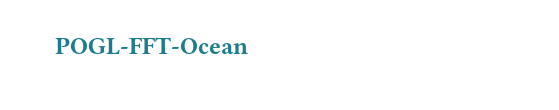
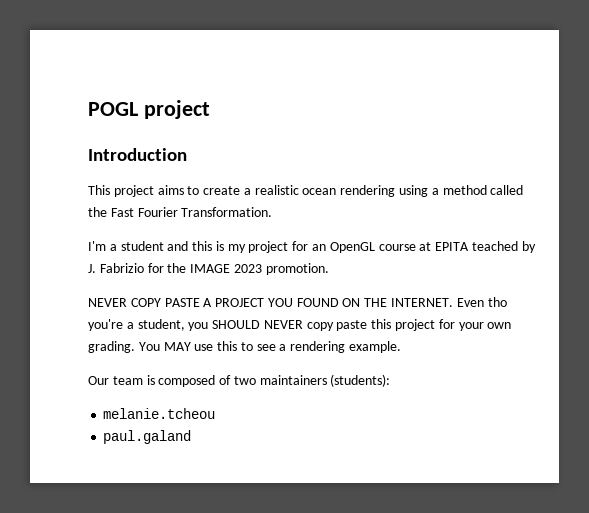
[55,37,248,55] POGL-FFT-Ocean -> [88,100,210,119] [88,148,187,161] [88,185,524,197] [88,207,273,217] [88,241,536,253] [88,263,329,275] [88,297,507,307] [88,319,512,331] [88,341,402,353] [88,374,391,387] [103,408,216,419] [103,430,192,444] POGL project // Introduction // This project aims to create a realistic ocean rendering using a method called the Fast Fourier Transformation. // I'm a student and this is my project for an OpenGL course at EPITA teached by J. Fabrizio for the IMAGE 2023 promotion. // NEVER COPY PASTE A PROJECT YOU FOUND ON THE INTERNET. Even tho you're a student, you SHOULD NEVER copy paste this project for your own grading. You MAY use this to see a rendering example. // Our team is composed of two maintainers (students): // melanie.tcheou // paul.galand

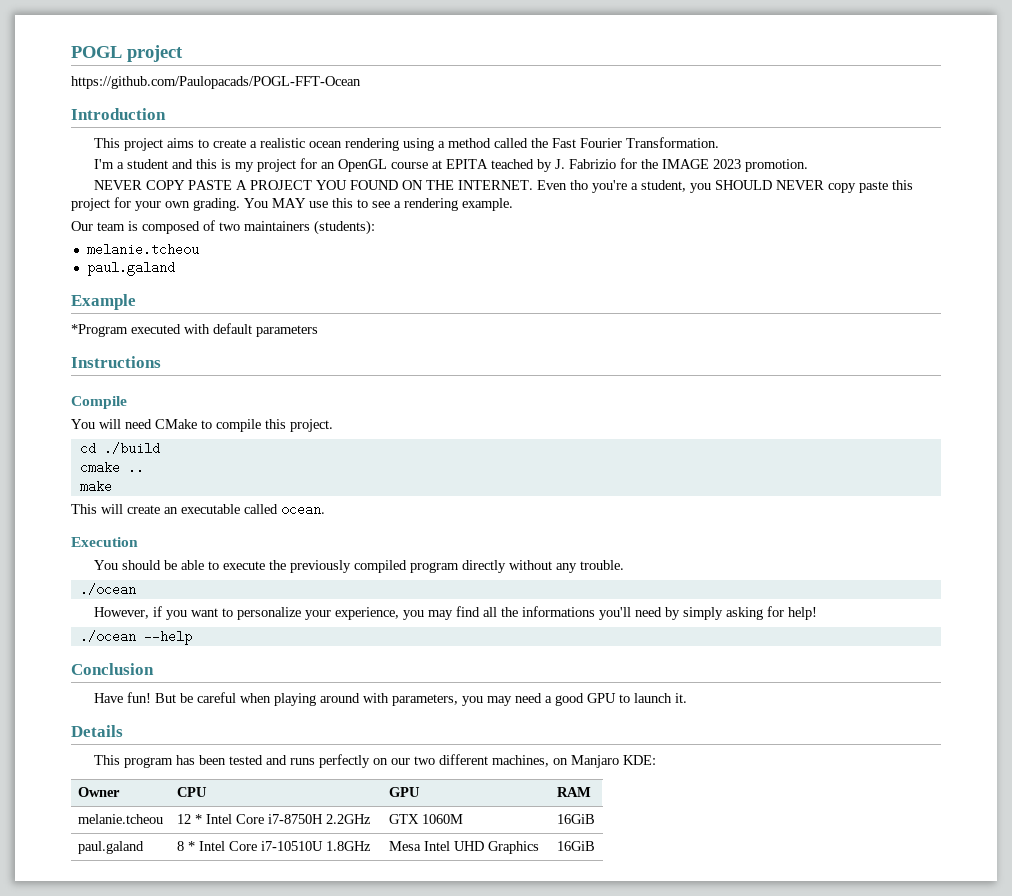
(210, 109) none -> [71,76,361,89] // https://github.com/Paulopacads/POGL-FFT-Ocean
(192, 437) none -> [71,294,136,310] [71,323,318,337] [71,356,161,368] [71,396,127,409] [71,419,333,432] [79,442,160,455] [79,461,144,474] [79,480,112,493] [71,503,325,516] [71,537,138,547] [94,560,625,573] [79,583,136,596] [94,606,818,620] [79,630,192,645] [71,663,154,675] [94,692,688,706] [71,725,123,737] [94,754,657,768] [77,787,120,797] [176,787,207,797] [388,787,420,797] [556,787,591,797] [77,814,163,824] [176,814,371,824] [388,814,463,824] [556,814,595,824] [77,841,144,854] [176,841,371,851] [388,841,539,854] [556,841,595,851] // Example // *Program executed with default parameters // Instructions // Compile // You will need CMake to compile this project. // cd ./build // cmake .. // make // This will create an executable called ocean. // Execution // You should be able to execute the previously compiled program directly without any trouble. // ./ocean // However, if you want to personalize your experience, you may find all the informations you'll need by simply asking for help! // ./ocean --help // Conclusion // Have fun! But be careful when playing around with parameters, you may need a good GPU to launch it. // Details // This program has been tested and runs perfectly on our two different machines, on Manjaro KDE: // Owner | CPU | GPU | RAM // melanie.tcheou | 12 * Intel Core i7-8750H 2.2GHz | GTX 1060M | 16GiB // paul.galand | 8 * Intel Core i7-10510U 1.8GHz | Mesa Intel UHD Graphics | 16GiB

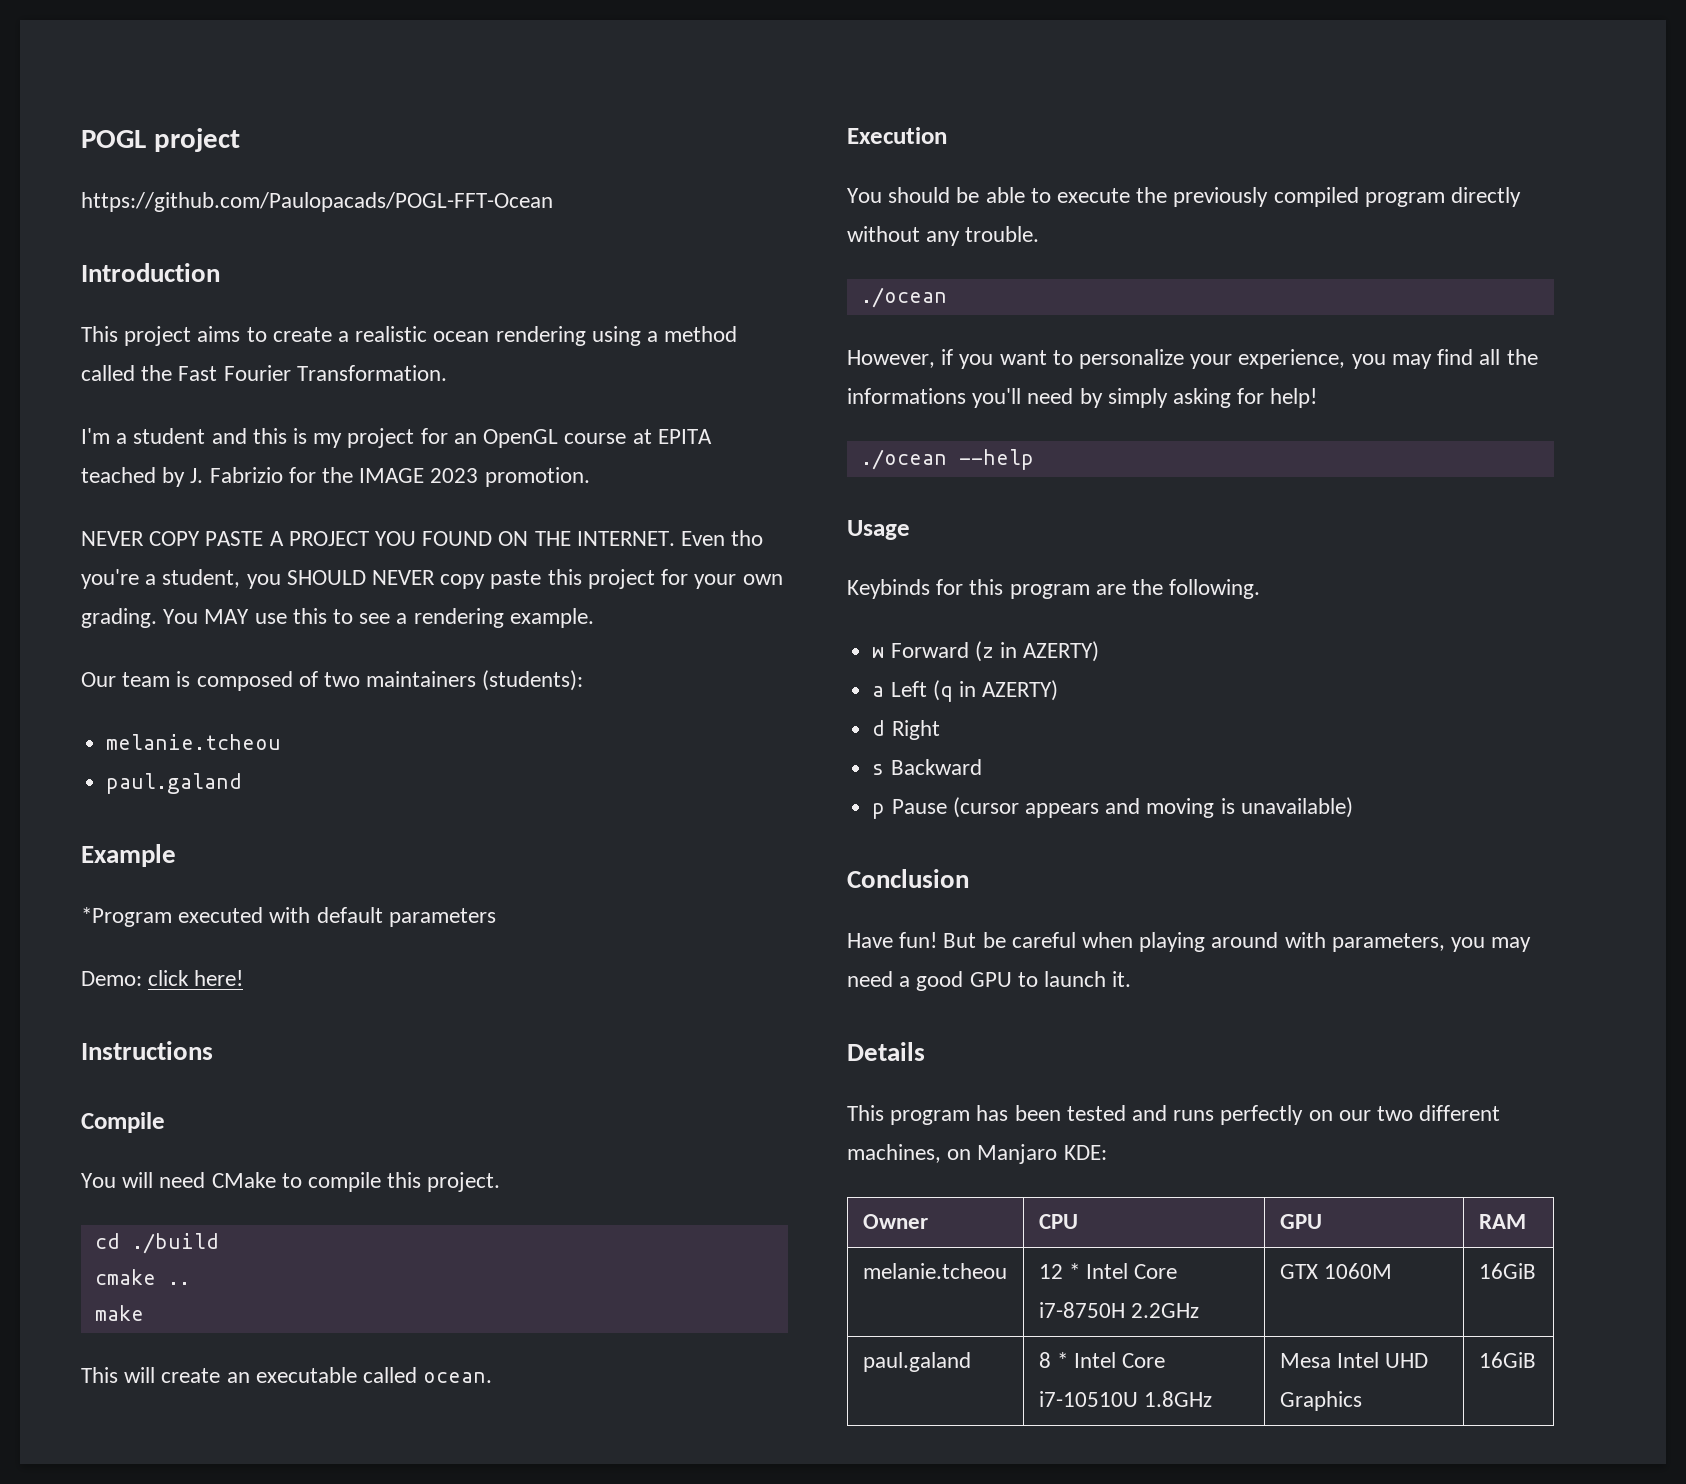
(318, 331) none -> [81,970,244,986] // Demo: click here!
(192, 637) none -> [847,520,910,540] [847,579,1261,599] [872,641,1100,662] [872,680,1059,702] [872,720,940,740] [872,759,982,775] [872,797,1353,819] // Usage // Keybinds for this program are the following. // w Forward (z in AZERTY) // a Left (q in AZERTY) // d Right // s Backward // p Pause (cursor appears and moving is unavailable)

